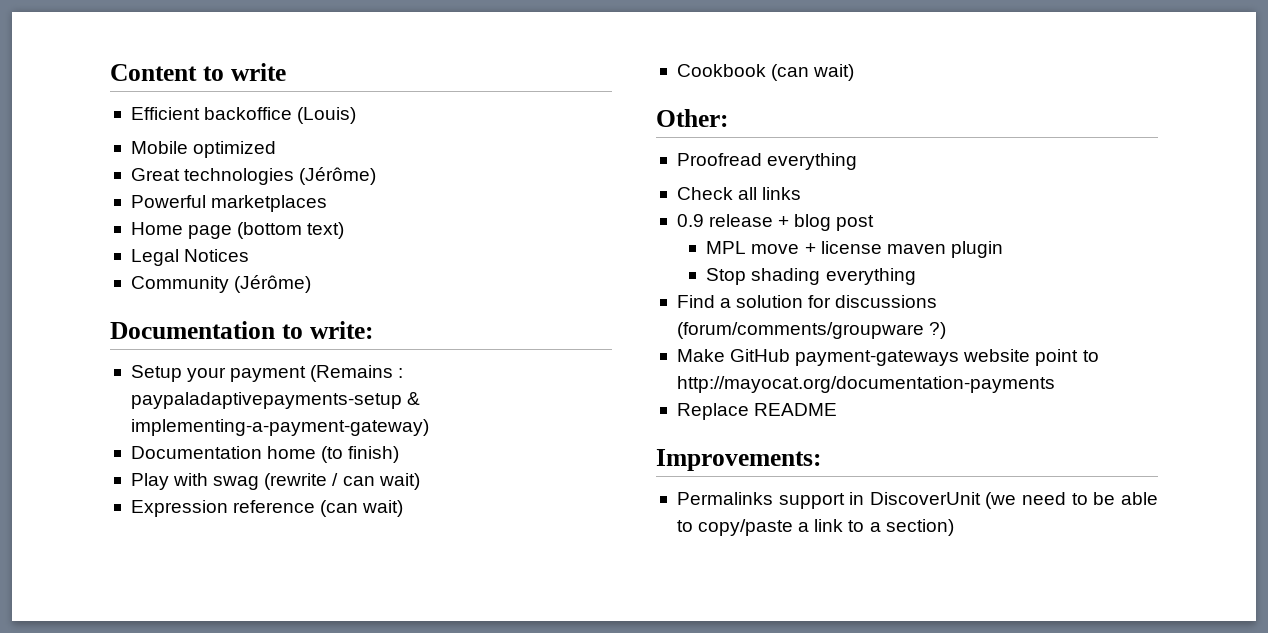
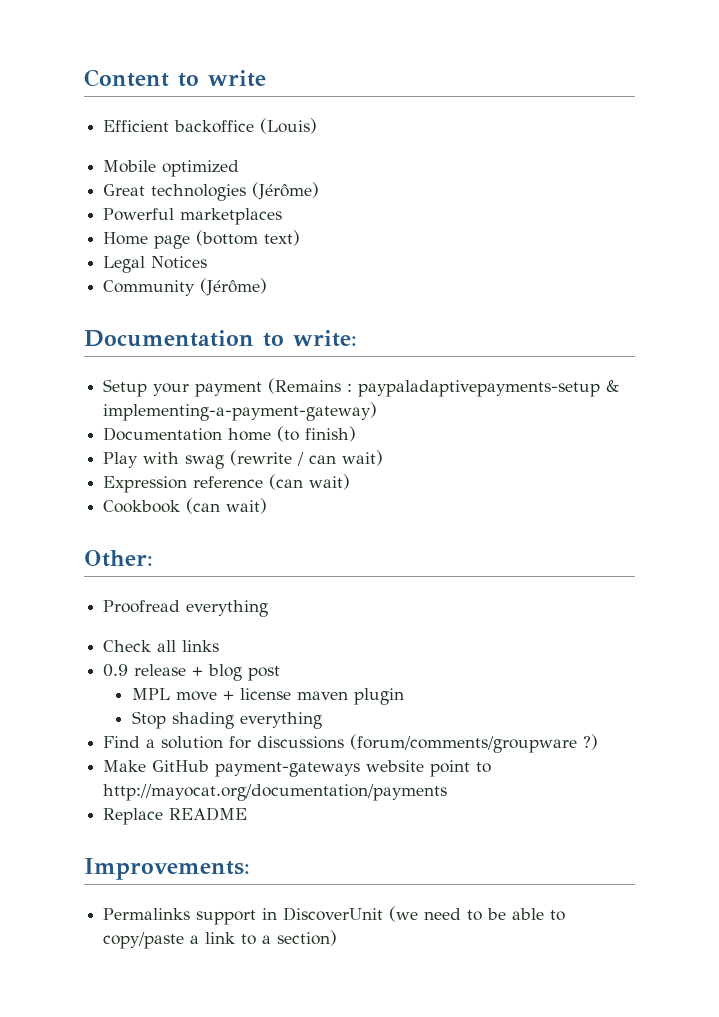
[676,376,1055,393] http://mayocat.org/documentation-payments -> [103,784,448,801] http://mayocat.org/documentation/payments

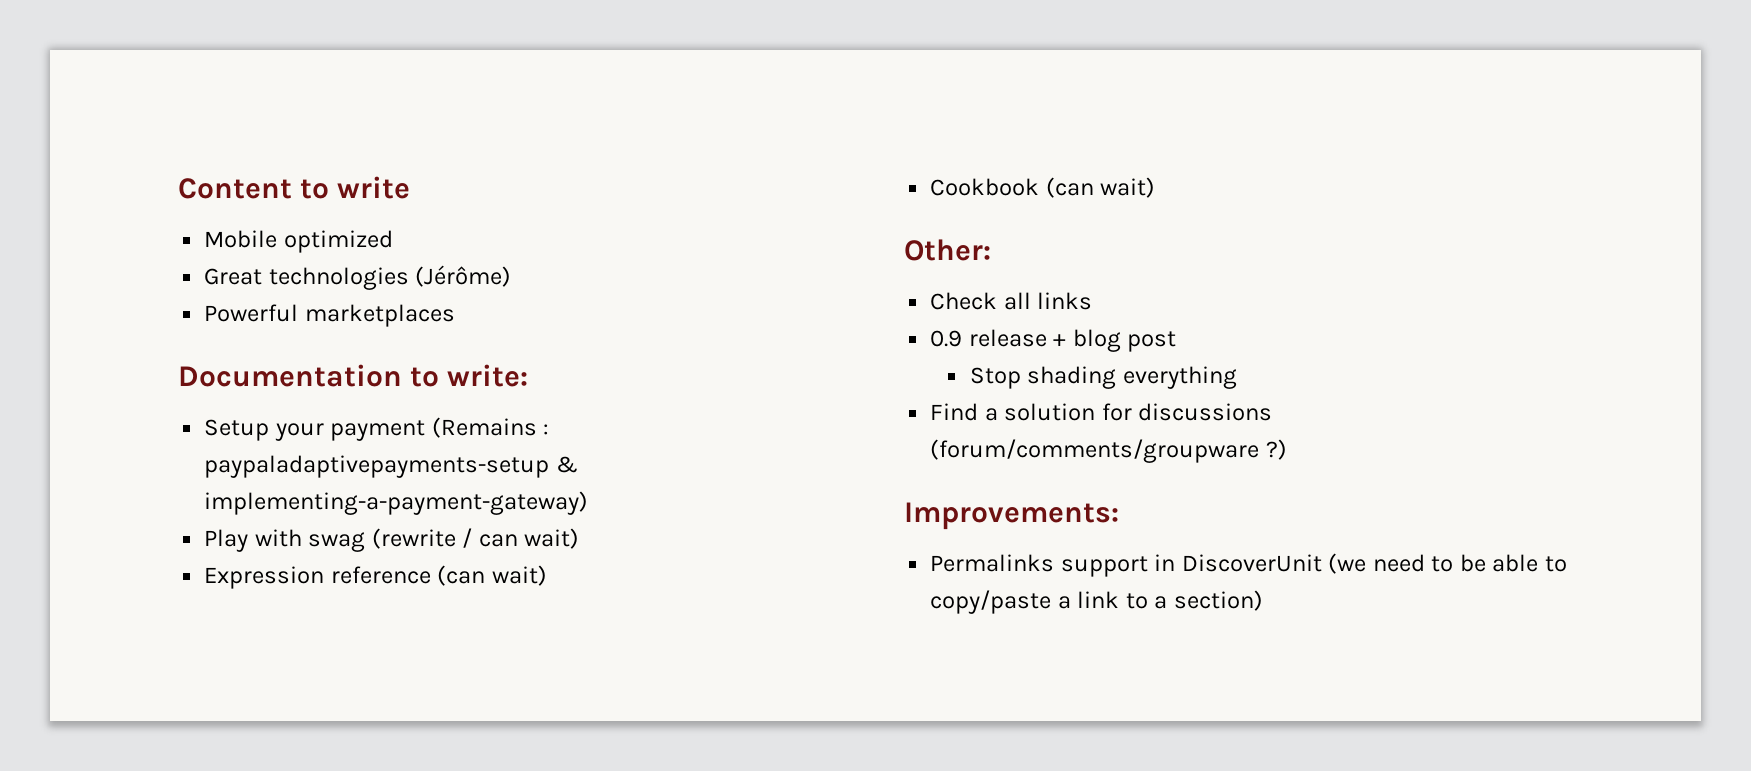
[103,118,318,134] // Efficient backoffice (Louis) -> (411, 187) none
[103,230,301,249] [103,256,208,273] [103,278,268,296] // Home page (bottom text) // Legal Notices // Community (Jérôme) -> (455, 315) none
[103,426,357,442] // Documentation home (to finish) -> (589, 503) none
[103,600,269,617] // Proofread everything -> (991, 250) none
[131,688,404,705] // MPL move + license maven plugin -> (1177, 341) none
[103,760,492,777] [103,784,448,801] [103,807,248,825] // Make GitHub payment-gateways website point to http://mayocat.org/documentation/payments // Replace README -> (1287, 449) none

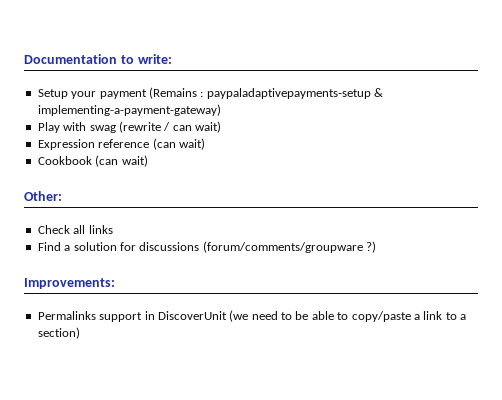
[178,176,411,199] [204,230,393,253] [204,265,512,290] [204,304,455,327] Content to write // Mobile optimized // Great technologies (Jérôme) // Powerful marketplaces // -> (24, 59) none
[930,329,1177,352] [969,366,1237,389] // 0.9 release + blog post // Stop shading everything -> (113, 229) none

